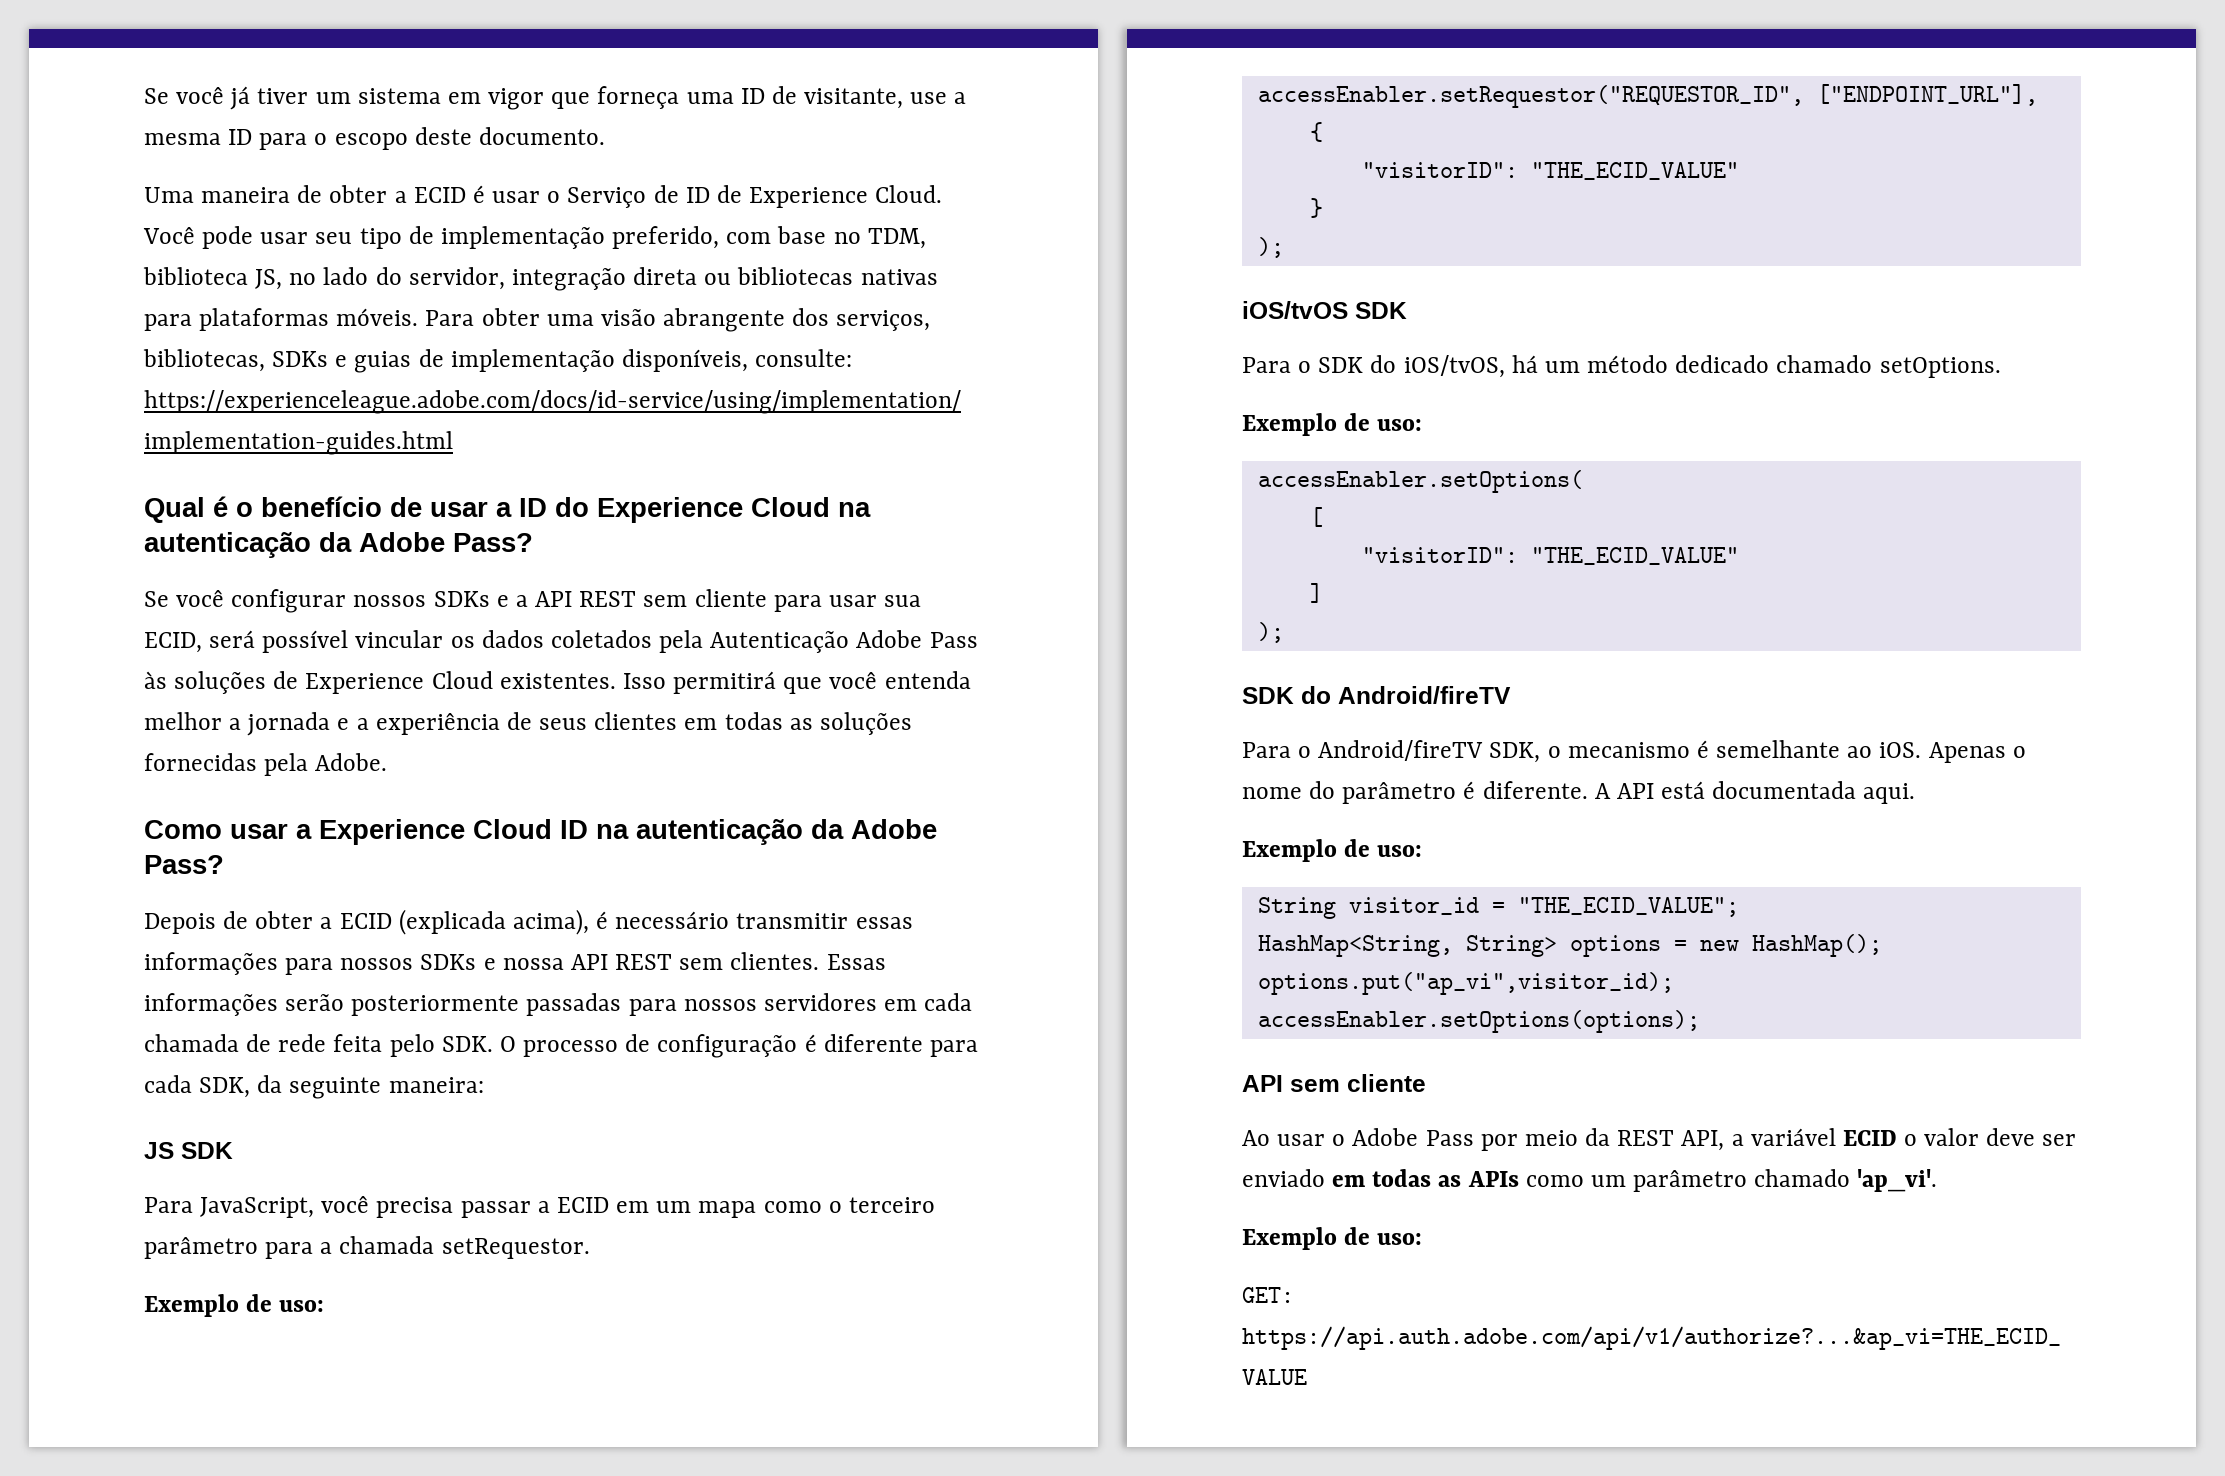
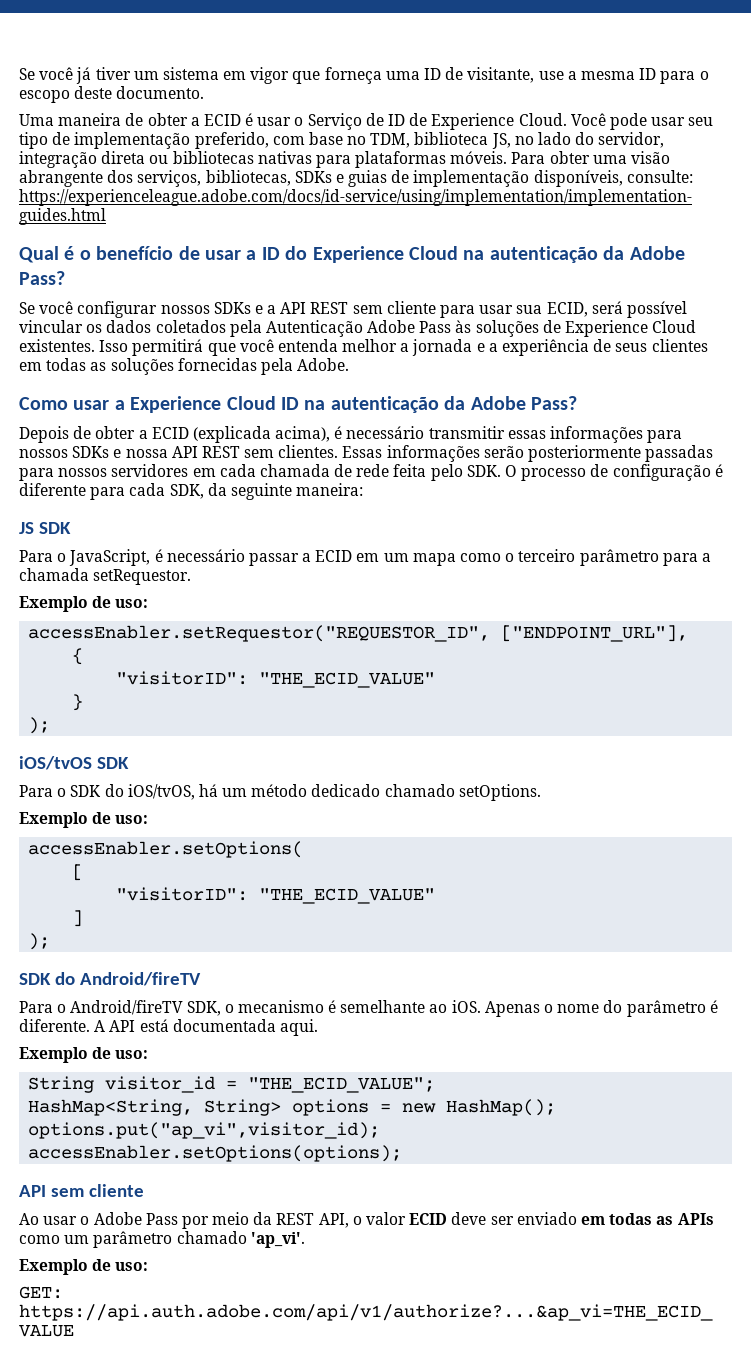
[200,1195,454,1218] JavaScript, você precisa -> [57,549,245,566] o JavaScript, é necessário
[1731,1128,1897,1146] a variável ECID -> (349, 1220) none
(1980, 1137) none -> [409,1213,448,1225] ECID

